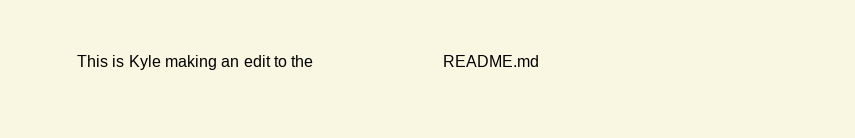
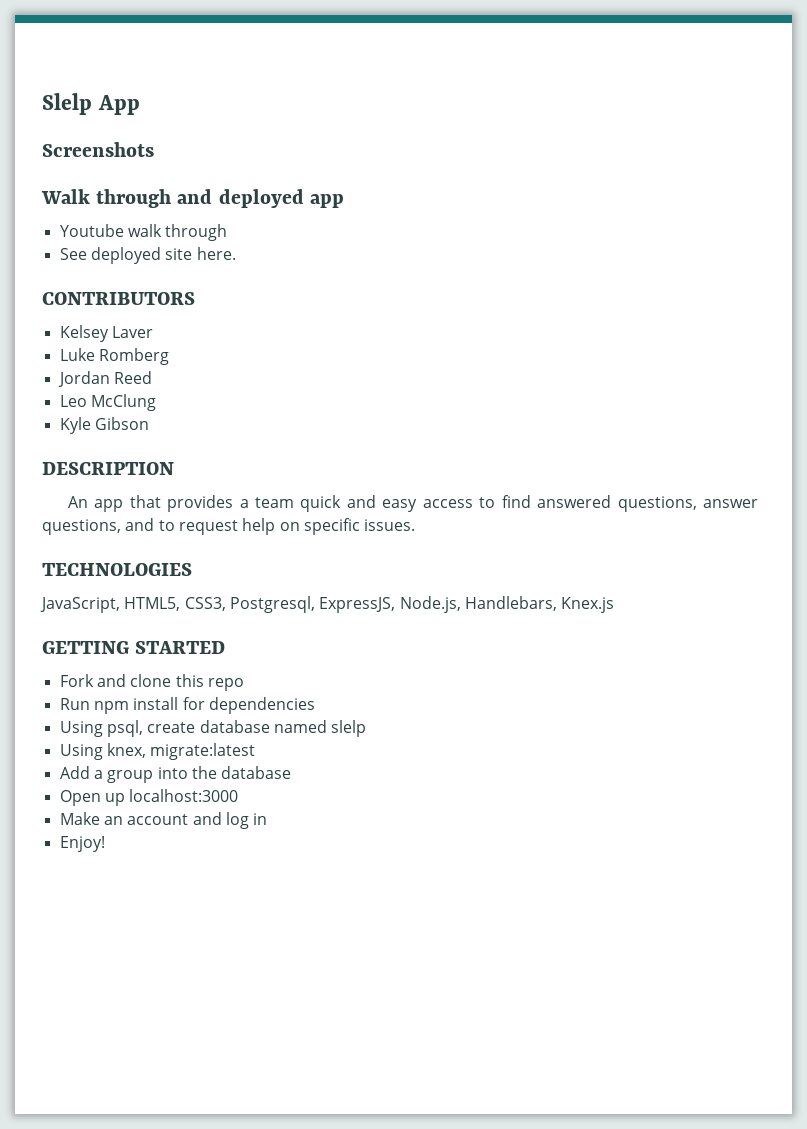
[77,55,539,70] This is Kyle making an edit to the README.md -> [42,93,140,115] [42,142,154,157] [41,189,344,208] [59,224,228,241] [59,247,236,264] [42,292,195,305] [59,325,153,342] [59,348,169,365] [57,371,152,387] [59,394,156,411] [59,417,149,434] [42,462,174,475] [67,495,758,512] [42,518,416,535] [42,563,192,576] [40,596,615,613] [42,641,226,654] [59,674,244,691] [59,697,315,714] [59,720,367,737] [59,743,256,760] [59,766,292,783] [59,789,239,806] [59,812,268,829] [59,836,105,852] Slelp App // Screenshots // Walk through and deployed app // Youtube walk through // See deployed site here. // CONTRIBUTORS // Kelsey Laver // Luke Romberg // Jordan Reed // Leo McClung // Kyle Gibson // DESCRIPTION // An app that provides a team quick and easy access to find answered questions, answer questions, and to request help on specific issues. // TECHNOLOGIES // JavaScript, HTML5, CSS3, Postgresql, ExpressJS, Node.js, Handlebars, Knex.js // GETTING STARTED // Fork and clone this repo // Run npm install for dependencies // Using psql, create database named slelp // Using knex, migrate:latest // Add a group into the database // Open up localhost:3000 // Make an account and log in // Enjoy!

